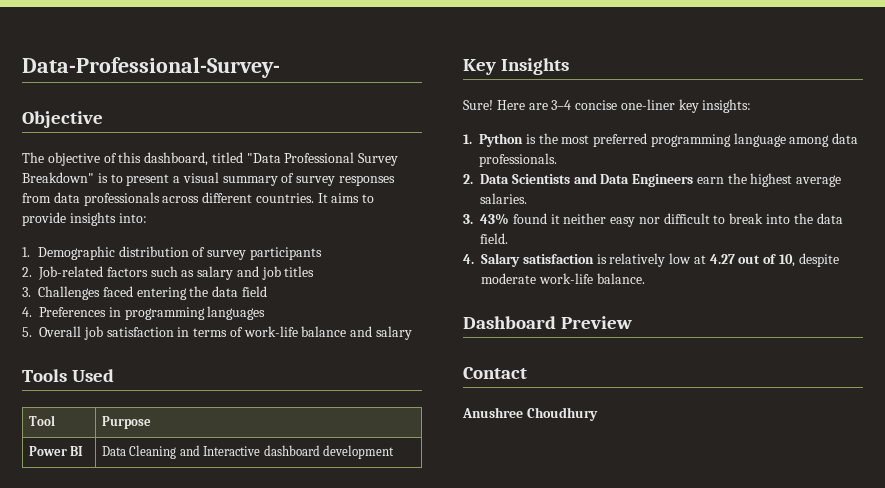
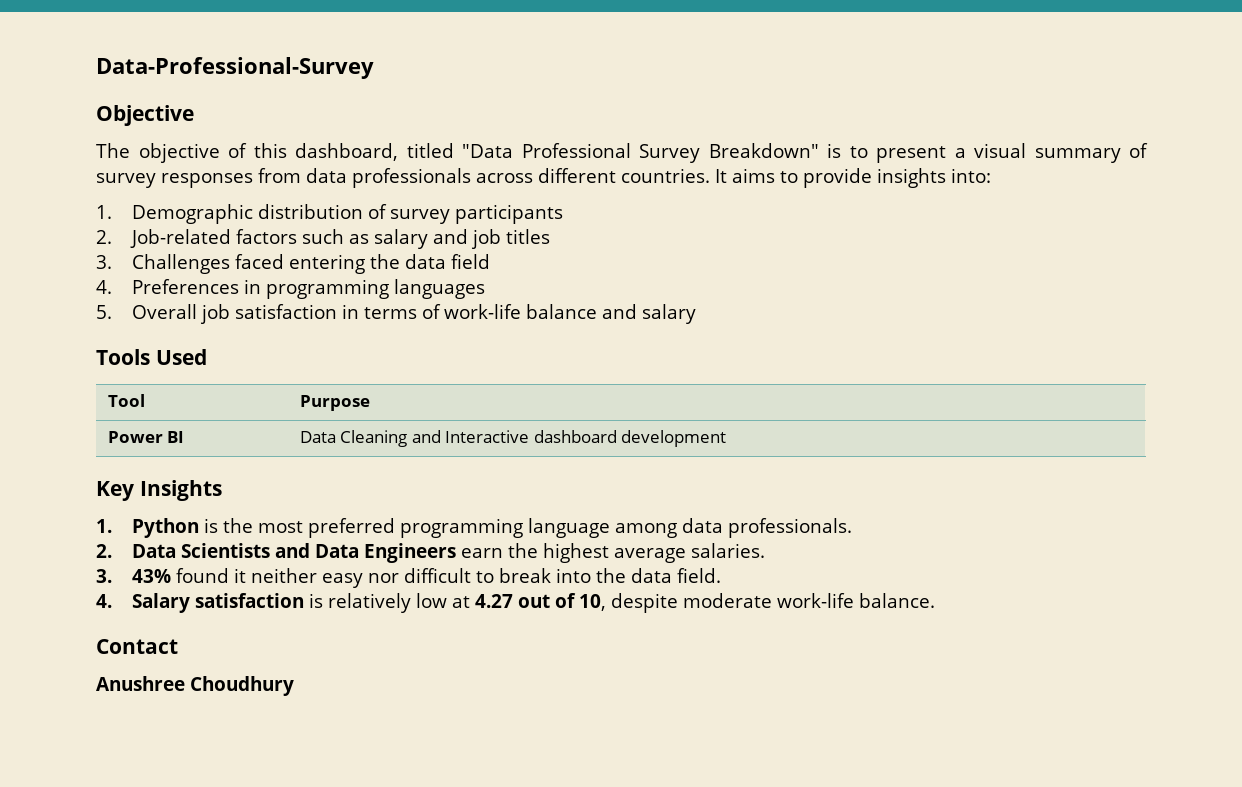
[22,57,280,78] Data-Professional-Survey- -> [96,57,374,79] Data-Professional-Survey
[463,99,752,113] // Sure! Here are 3–4 concise one-liner key insights: -> (222, 490) none
[463,316,633,329] // Dashboard Preview -> (935, 600) none

